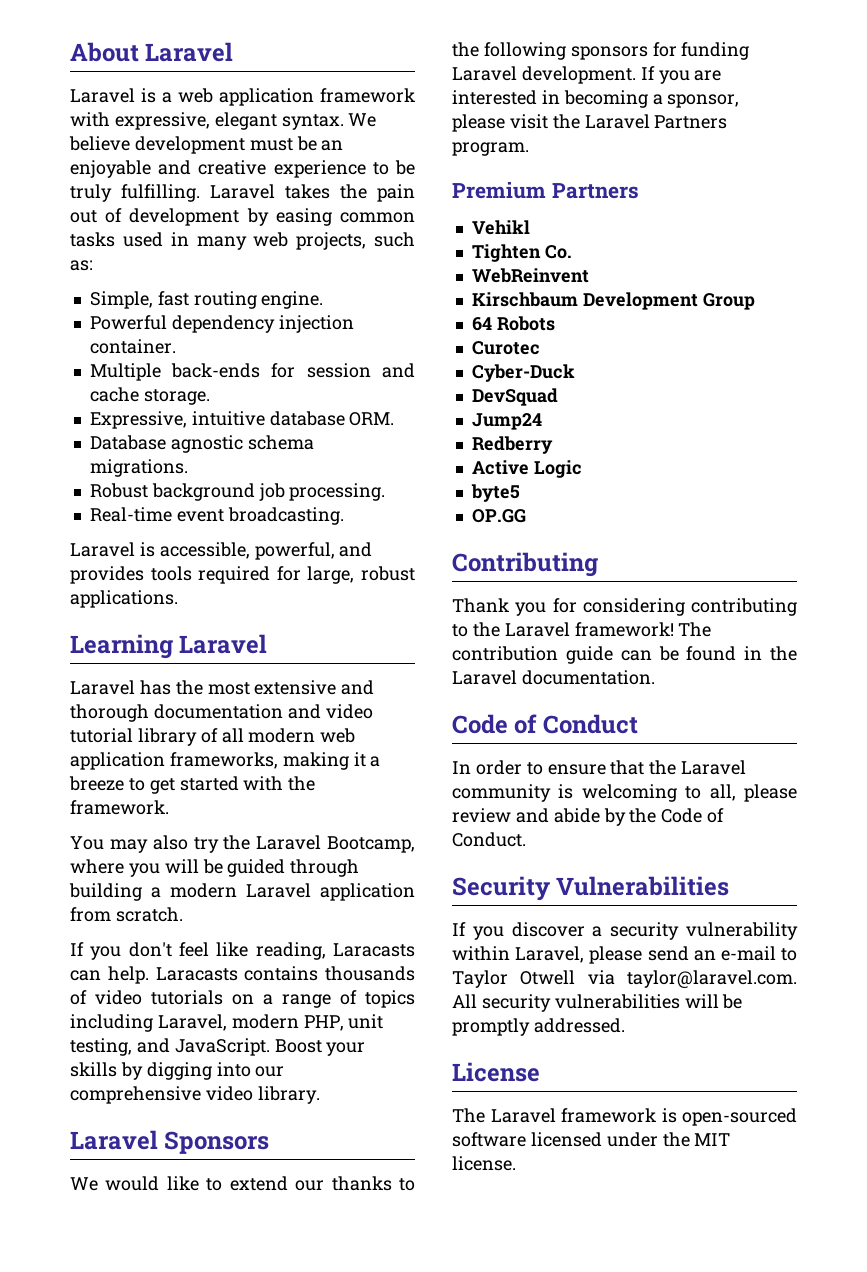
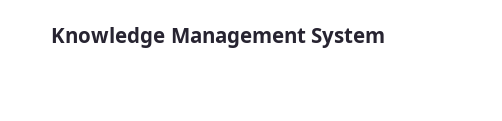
[70,42,234,62] [70,88,415,106] [70,112,377,130] [69,136,344,154] [70,160,415,178] [70,184,415,202] [70,208,415,226] [70,232,416,250] [70,260,93,271] [89,291,324,309] [89,315,354,333] [89,339,176,354] [89,363,415,381] [89,387,210,405] [89,411,395,429] [89,435,314,453] [89,459,188,477] [89,483,386,501] [89,507,344,525] [70,542,373,560] [70,566,415,584] [70,590,178,608] [70,634,268,659] [70,680,375,695] [70,704,373,722] [70,728,356,746] [70,752,381,770] [69,776,316,794] [70,800,169,815] [70,835,416,853] [70,859,360,877] [69,883,415,901] [70,907,183,922] [70,942,416,960] [70,966,415,984] [70,990,415,1008] [70,1014,384,1032] [70,1038,366,1056] [70,1062,285,1080] [70,1086,320,1104] [70,1130,270,1154] [70,1176,416,1191] [452,42,750,60] [452,66,722,84] [452,90,740,108] [452,114,728,132] [452,142,529,156] [452,182,639,199] [471,220,530,235] [471,244,572,262] [471,268,589,283] [471,292,755,310] [471,316,555,331] [471,341,540,355] [471,364,575,382] [471,388,558,406] [471,413,542,430] [471,436,553,454] [471,460,582,478] [470,484,520,502] [471,509,526,523] [452,552,598,577] [452,598,797,616] [452,622,712,637] [452,646,797,664] [452,670,655,685] [452,714,638,734] [452,760,747,775] [452,784,797,802] [452,808,725,826] [452,832,526,847] [452,876,730,901] [452,922,798,940] [452,946,798,964] [452,970,797,988] [452,994,743,1012] [452,1018,625,1036] [452,1062,540,1082] [452,1108,797,1126] [452,1132,731,1147] [452,1156,516,1171] About Laravel // Laravel is a web application framework with expressive, elegant syntax. We believe development must be an enjoyable and creative experience to be truly fulfilling. Laravel takes the pain out of development by easing common tasks used in many web projects, such as: // Simple, fast routing engine. // Powerful dependency injection container. // Multiple back-ends for session and cache storage. // Expressive, intuitive database ORM. // Database agnostic schema migrations. // Robust background job processing. // Real-time event broadcasting. // Laravel is accessible, powerful, and provides tools required for large, robust applications. // Learning Laravel // Laravel has the most extensive and thorough documentation and video tutorial library of all modern web application frameworks, making it a breeze to get started with the framework. // You may also try the Laravel Bootcamp, where you will be guided through building a modern Laravel application from scratch. // If you don't feel like reading, Laracasts can help. Laracasts contains thousands of video tutorials on a range of topics including Laravel, modern PHP, unit testing, and JavaScript. Boost your skills by digging into our comprehensive video library. // Laravel Sponsors // We would like to extend our thanks to the following sponsors for funding Laravel development. If you are interested in becoming a sponsor, please visit the Laravel Partners program. // Premium Partners // Vehikl // Tighten Co. // WebReinvent // Kirschbaum Development Group // 64 Robots // Curotec // Cyber-Duck // DevSquad // Jump24 // Redberry // Active Logic // byte5 // OP.GG // Contributing // Thank you for considering contributing to the Laravel framework! The contribution guide can be found in the Laravel documentation. // Code of Conduct // In order to ensure that the Laravel community is welcoming to all, please review and abide by the Code of Conduct. // Security Vulnerabilities // If you discover a security vulnerability within Laravel, please send an e-mail to Taylor Otwell via taylor@laravel.com. All security vulnerabilities will be promptly addressed. // License // The Laravel framework is open-sourced software licensed under the MIT license. -> [51,27,386,48] Knowledge Management System

